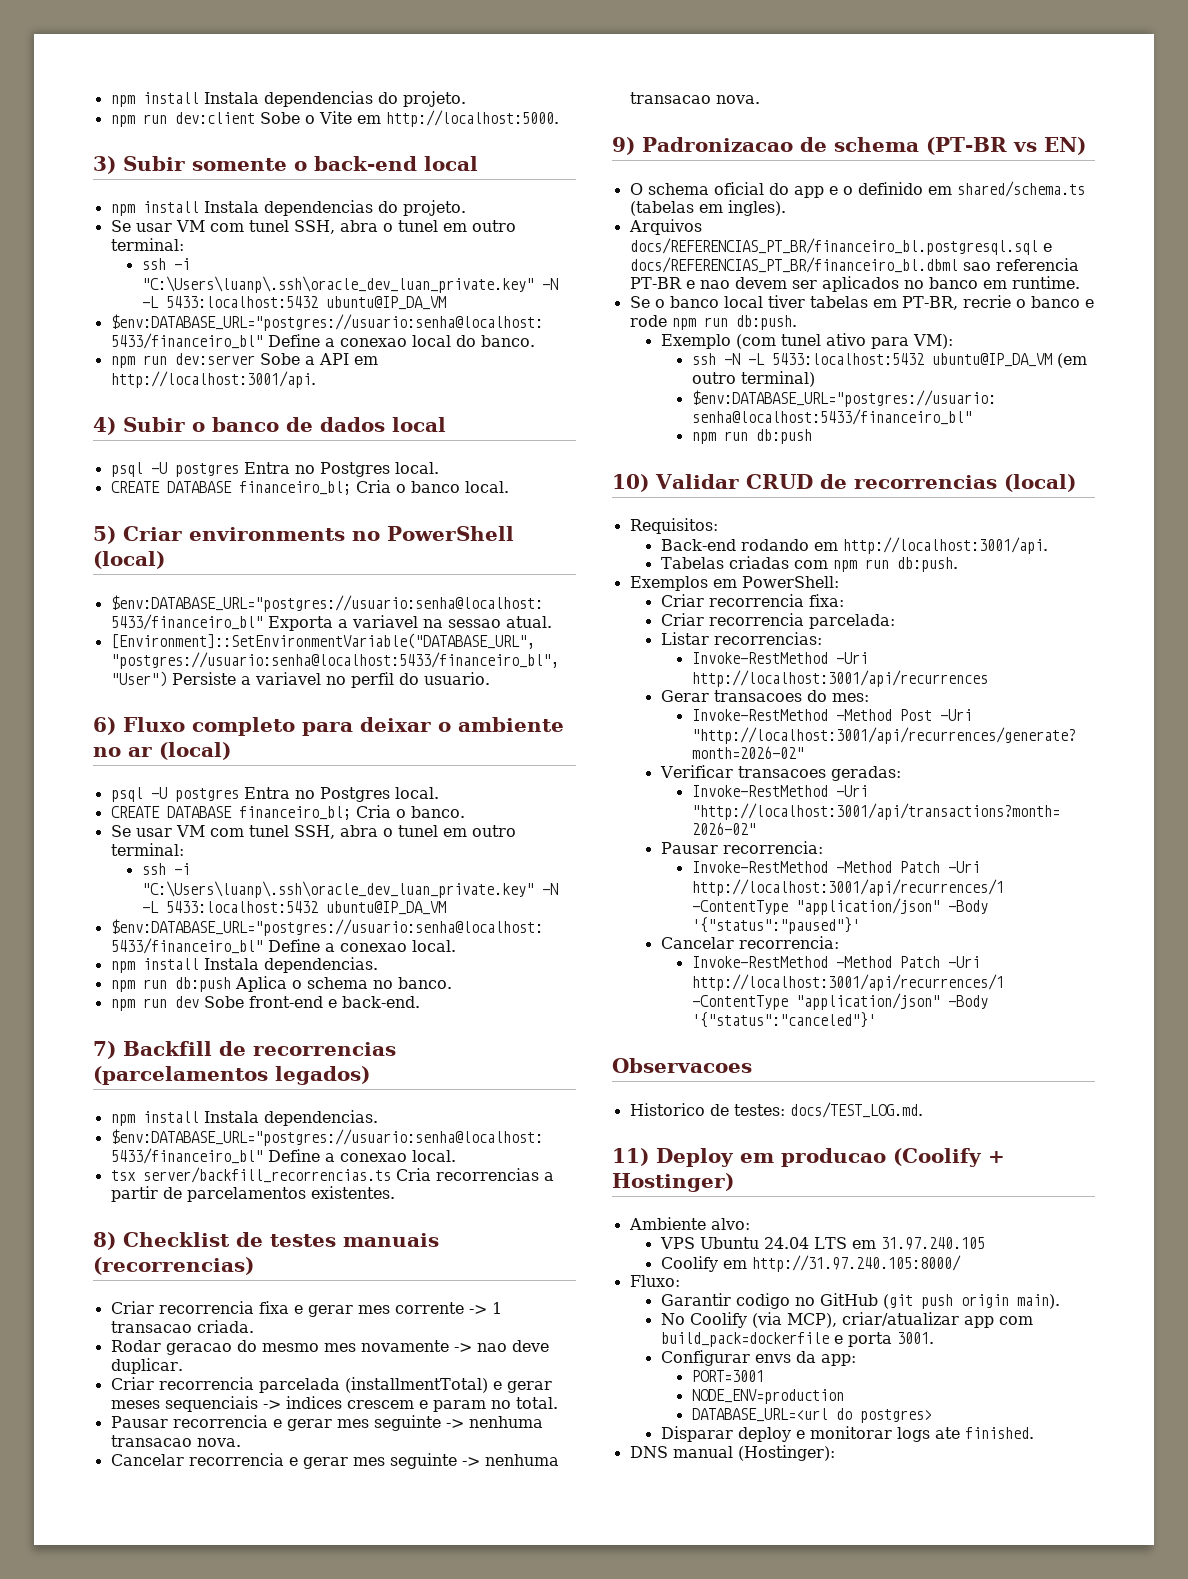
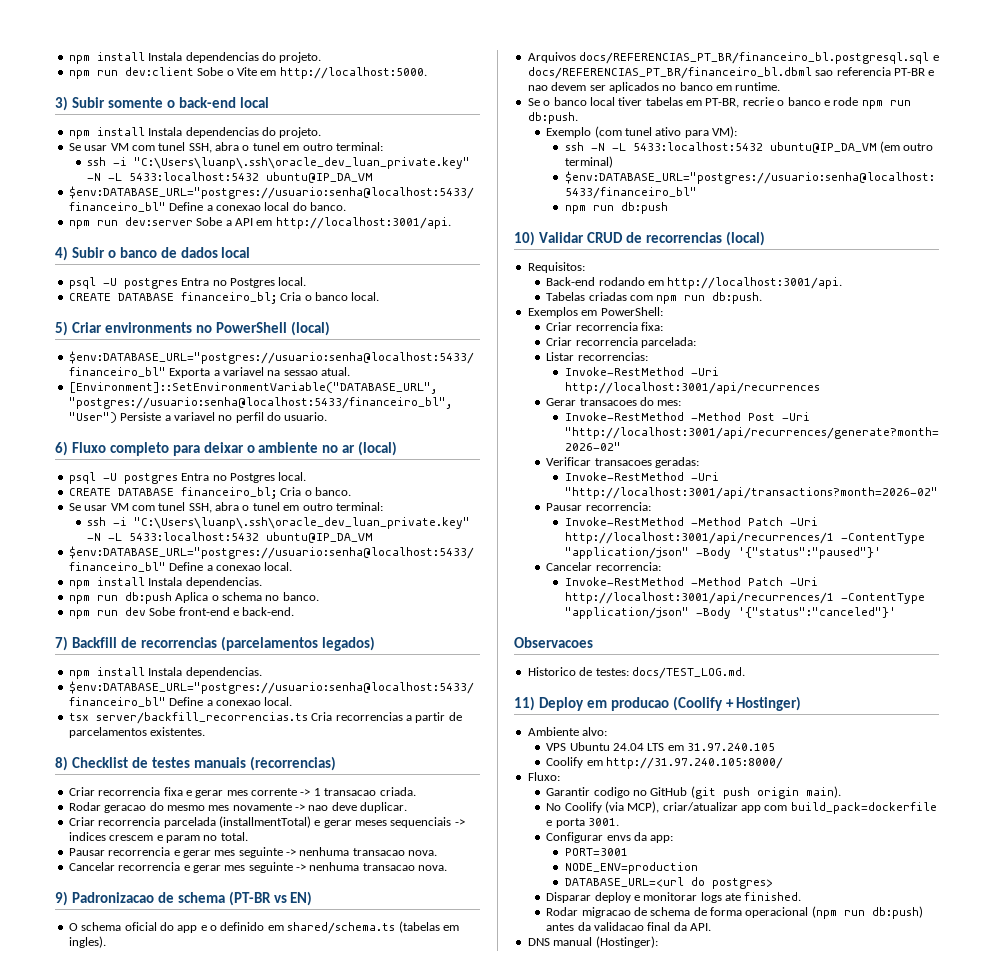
(1034, 1433) none -> [546,906,923,919] [546,922,712,931] // Rodar migracao de schema de forma operacional (npm run db:push) antes da validacao final da API.

